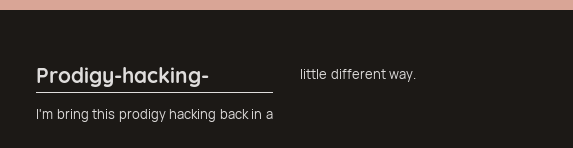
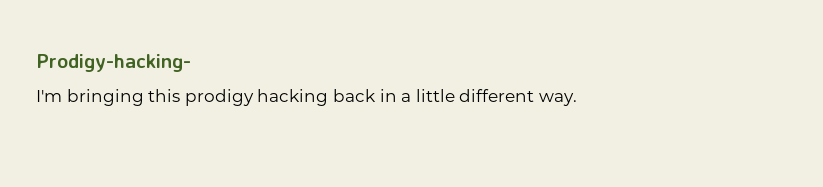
[56,109,89,122] bring -> [66,89,144,106] bringing

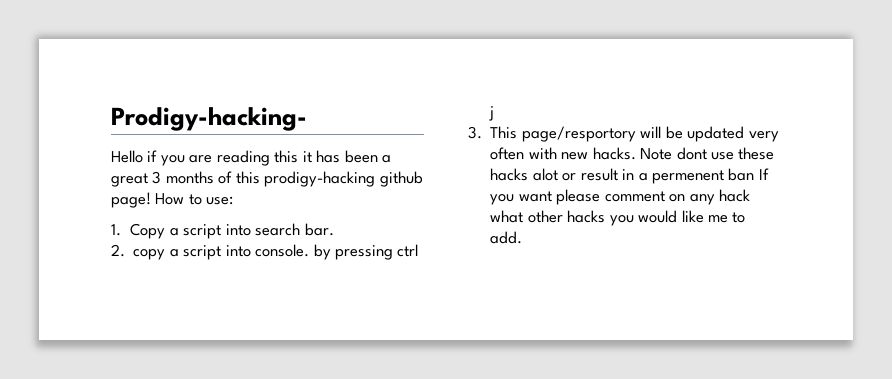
[36,89,577,106] I'm bringing this prodigy hacking back in a little different way. -> [111,150,392,166] [111,171,423,187] [111,192,234,208] [111,223,334,239] [111,244,419,260] [489,106,495,121] [468,126,779,142] [490,147,775,160] [490,168,769,184] [490,189,750,205] [490,210,746,226] [490,231,523,244] Hello if you are reading this it has been a great 3 months of this prodigy-hacking github page! How to use: // 1. Copy a script into search bar. // 2. copy a script into console. by pressing ctrl j // 3. This page/resportory will be updated very often with new hacks. Note dont use these hacks alot or result in a permenent ban If you want please comment on any hack what other hacks you would like me to add.

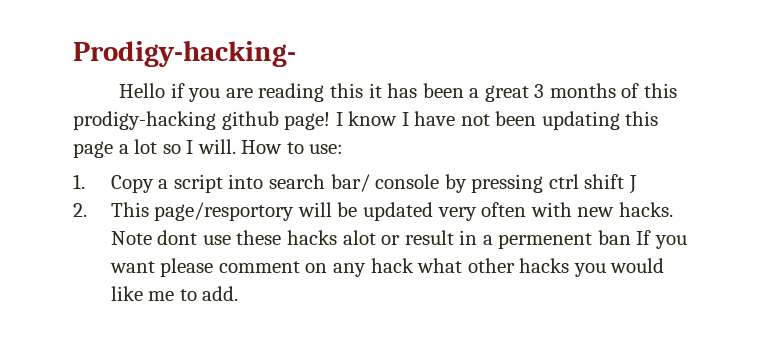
(151, 200) none -> [335,111,659,130] [73,139,236,158] I know I have not been updating this page a lot so I will.
[304,223,334,236] [111,244,419,260] [489,106,495,121] [468,126,482,139] bar. // 2. copy a script into console. by pressing ctrl j // 3. -> [330,174,637,194] [73,203,87,217] bar/ console by pressing ctrl shift J // 2.

